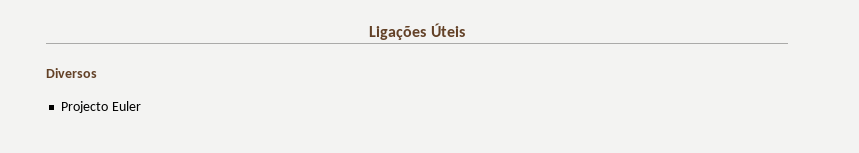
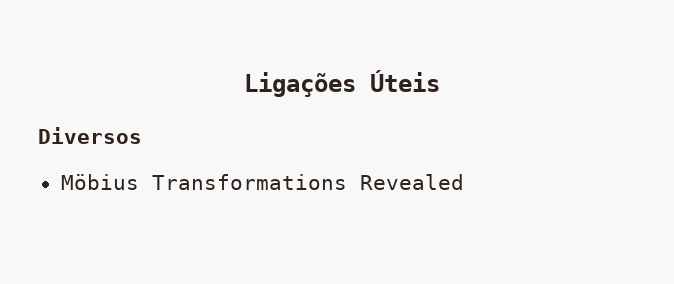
[61,101,142,113] Projecto Euler -> [60,174,464,190] Möbius Transformations Revealed

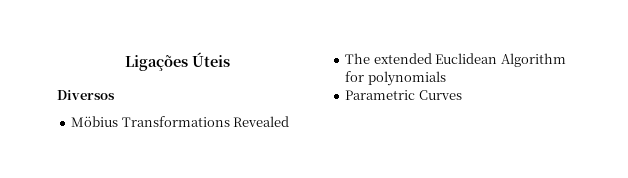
(464, 182) none -> [345,53,566,67] [345,71,446,86] [345,90,462,100] // The extended Euclidean Algorithm for polynomials // Parametric Curves

